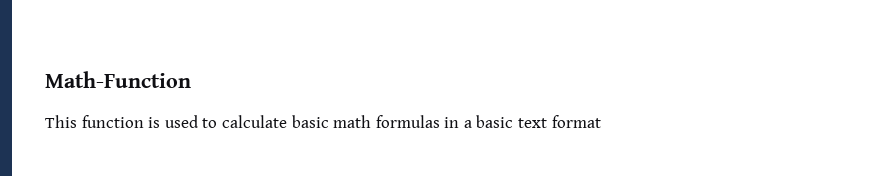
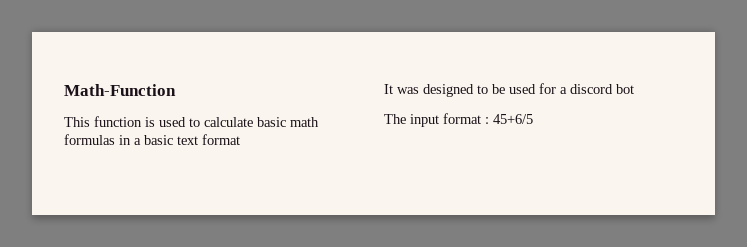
(601, 121) none -> [384,83,634,97] [384,113,533,127] // It was designed to be used for a discord bot // The input format : 45+6/5

